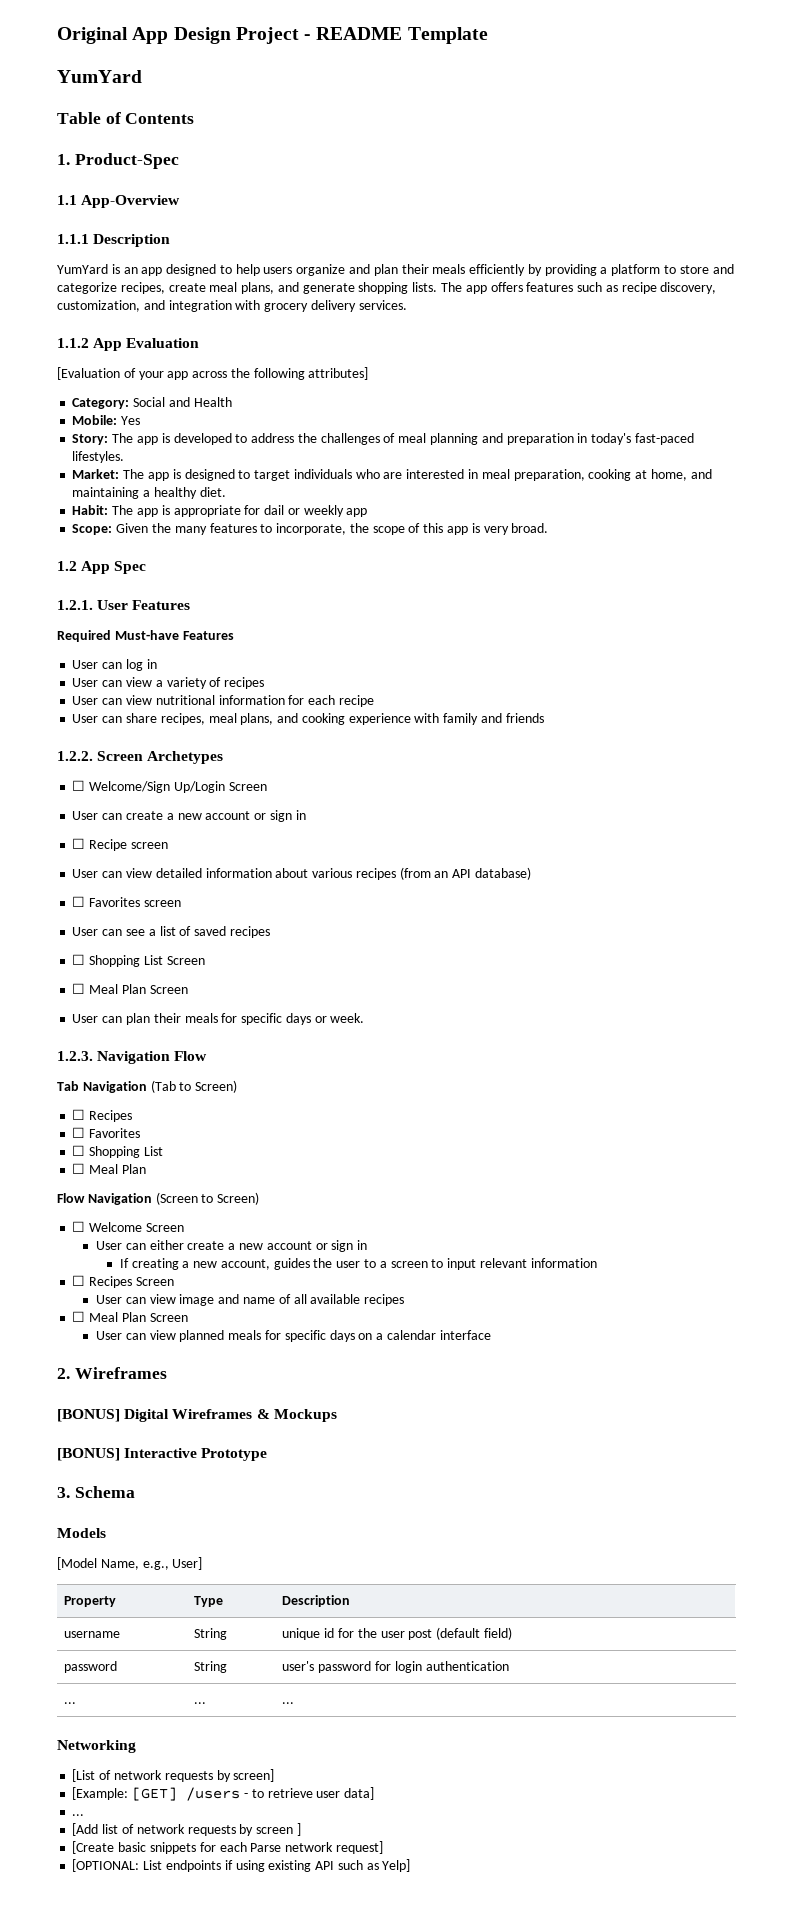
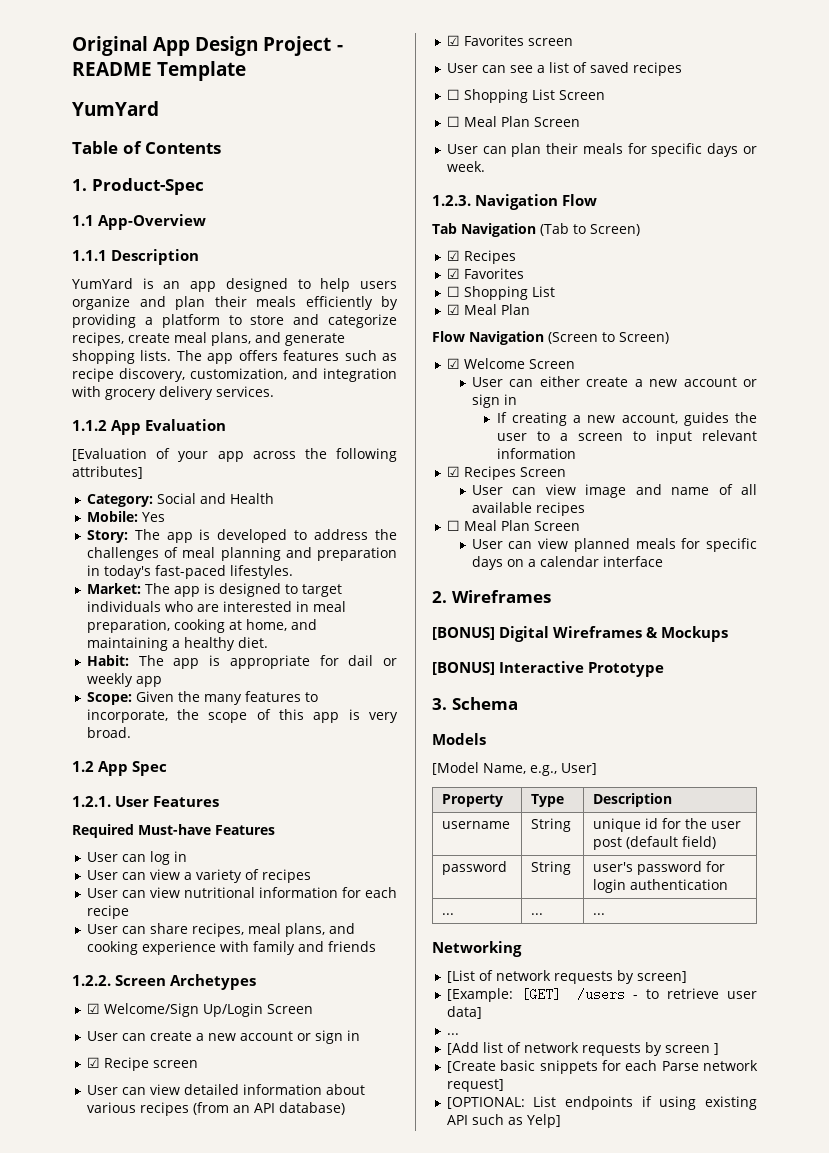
[72,780,86,791] ☐ -> [86,1003,100,1014] ☑
[72,838,86,849] ☐ -> [86,1057,100,1068] ☑
[72,896,86,907] ☐ -> [446,35,460,46] ☑
[72,1109,86,1120] ☐ -> [446,250,460,261] ☑
[72,1127,86,1138] ☐ -> [446,268,460,279] ☑
[72,1163,86,1174] ☐ -> [446,304,460,315] ☑
[72,1221,86,1232] ☐ -> [446,358,460,369] ☑
[72,1275,86,1286] ☐ -> [446,466,460,477] ☑

